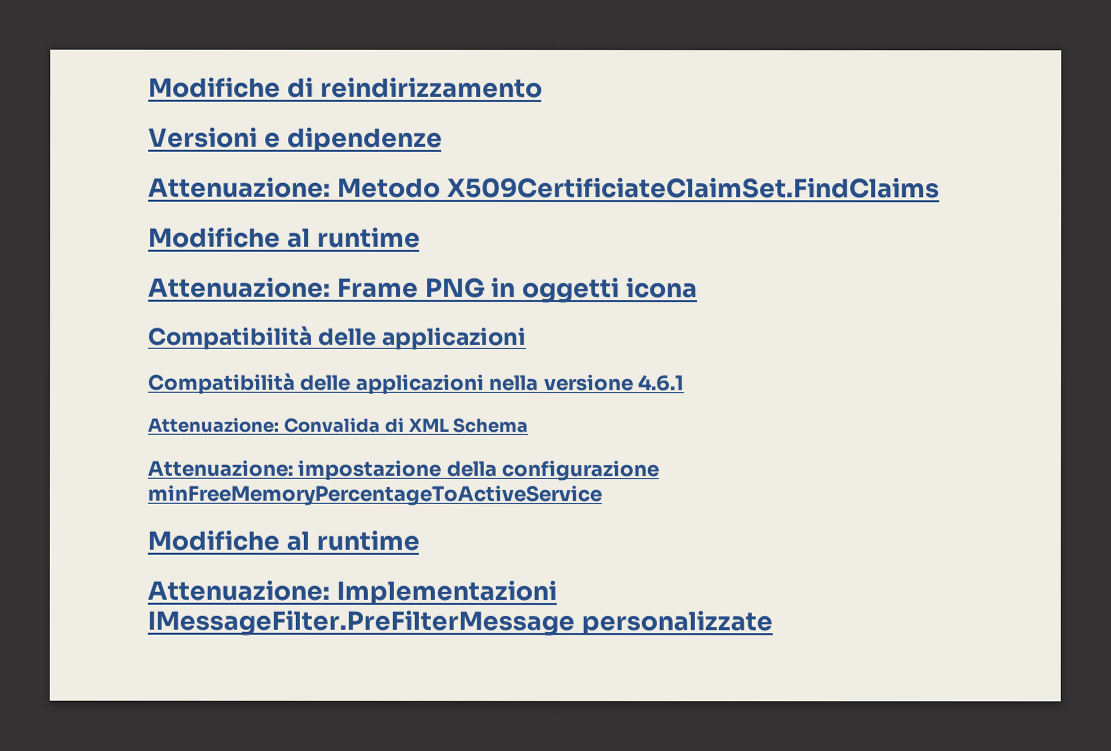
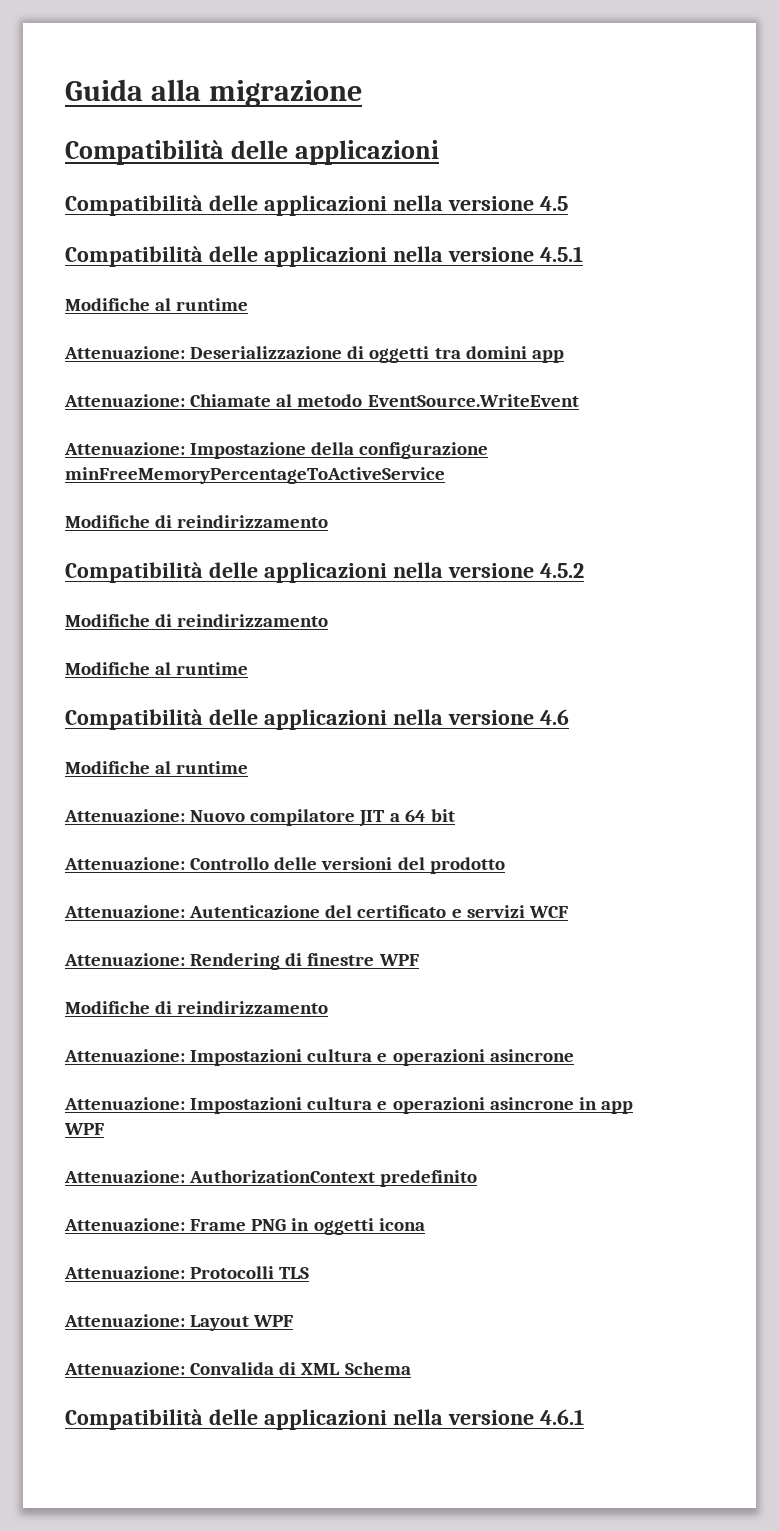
[148,76,543,98] [148,126,443,152] [148,176,940,199] [148,226,421,248] [148,276,698,304] Modifiche di reindirizzamento // Versioni e dipendenze // Attenuazione: Metodo X509CertificiateClaimSet.FindClaims // Modifiche al runtime // Attenuazione: Frame PNG in oggetti icona -> [65,79,362,107] Guida alla migrazione
[637,374,685,392] 4.6.1 -> [539,196,568,211] [65,246,583,267] [65,298,249,311] [64,346,564,363] [64,394,579,407] [64,442,489,459] [65,467,445,484] [65,515,329,528] [65,562,584,583] [65,614,329,627] [65,662,249,675] [65,709,569,730] [65,761,249,774] [64,809,455,827] [64,857,505,874] [64,905,568,918] [64,953,419,970] [65,1001,329,1014] [64,1049,574,1066] [64,1097,633,1114] [64,1123,104,1135] [64,1170,478,1187] [64,1218,425,1235] [64,1266,310,1279] [64,1314,294,1331] 4.5 // Compatibilità delle applicazioni nella versione 4.5.1 // Modifiche al runtime // Attenuazione: Deserializzazione di oggetti tra domini app // Attenuazione: Chiamate al metodo EventSource.WriteEvent // Attenuazione: Impostazione della configurazione minFreeMemoryPercentageToActiveService // Modifiche di reindirizzamento // Compatibilità delle applicazioni nella versione 4.5.2 // Modifiche di reindirizzamento // Modifiche al runtime // Compatibilità delle applicazioni nella versione 4.6 // Modifiche al runtime // Attenuazione: Nuovo compilatore JIT a 64 bit // Attenuazione: Controllo delle versioni del prodotto // Attenuazione: Autenticazione del certificato e servizi WCF // Attenuazione: Rendering di finestre WPF // Modifiche di reindirizzamento // Attenuazione: Impostazioni cultura e operazioni asincrone // Attenuazione: Impostazioni cultura e operazioni asincrone in app WPF // Attenuazione: AuthorizationContext predefinito // Attenuazione: Frame PNG in oggetti icona // Attenuazione: Protocolli TLS // Attenuazione: Layout WPF
[147,459,660,482] [147,484,602,507] [147,529,420,551] [147,579,557,606] [147,609,773,637] Attenuazione: impostazione della configurazione minFreeMemoryPercentageToActiveService // Modifiche al runtime // Attenuazione: Implementazioni IMessageFilter.PreFilterMessage personalizzate -> [65,1409,584,1430] Compatibilità delle applicazioni nella versione 4.6.1

